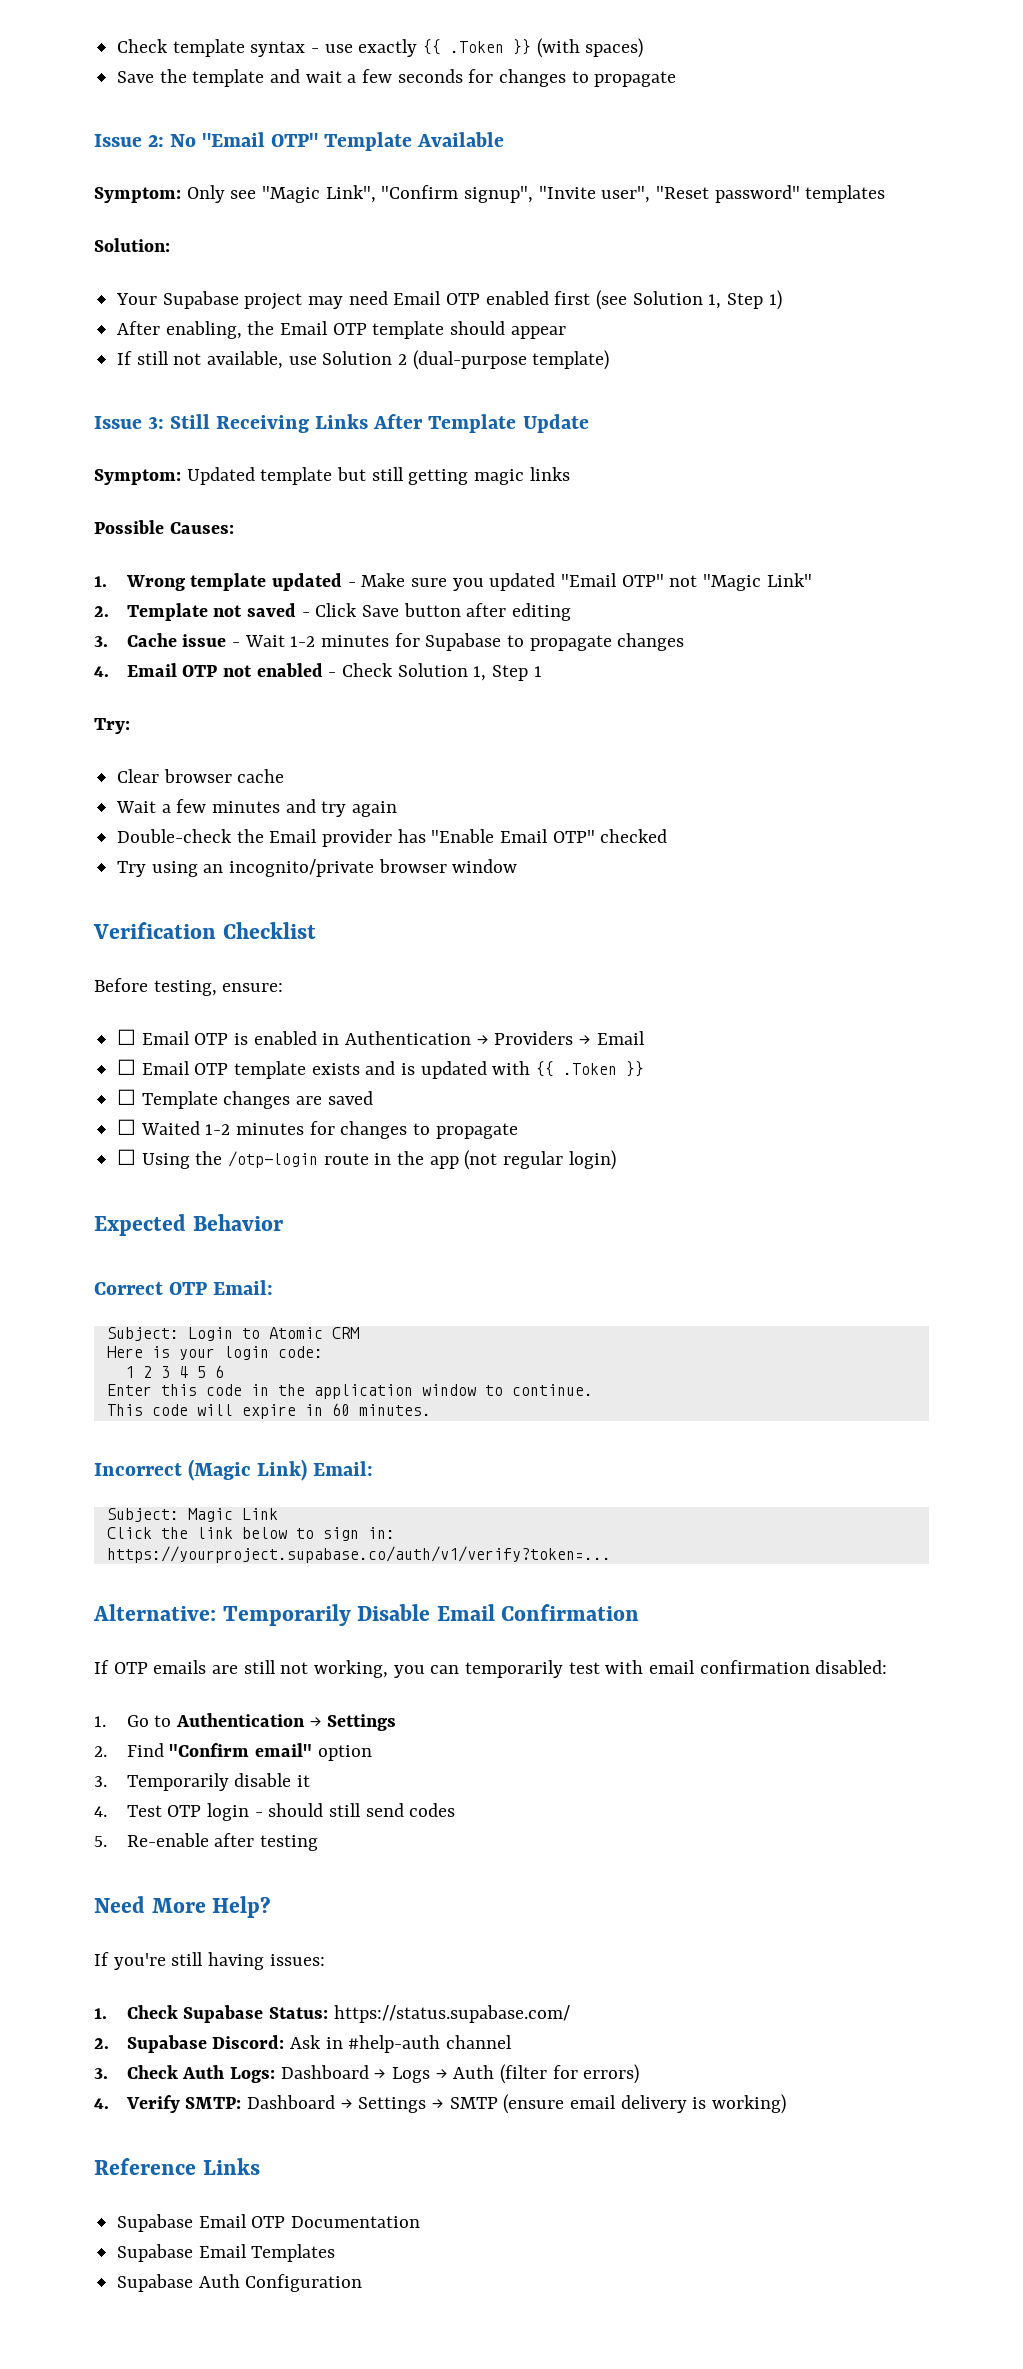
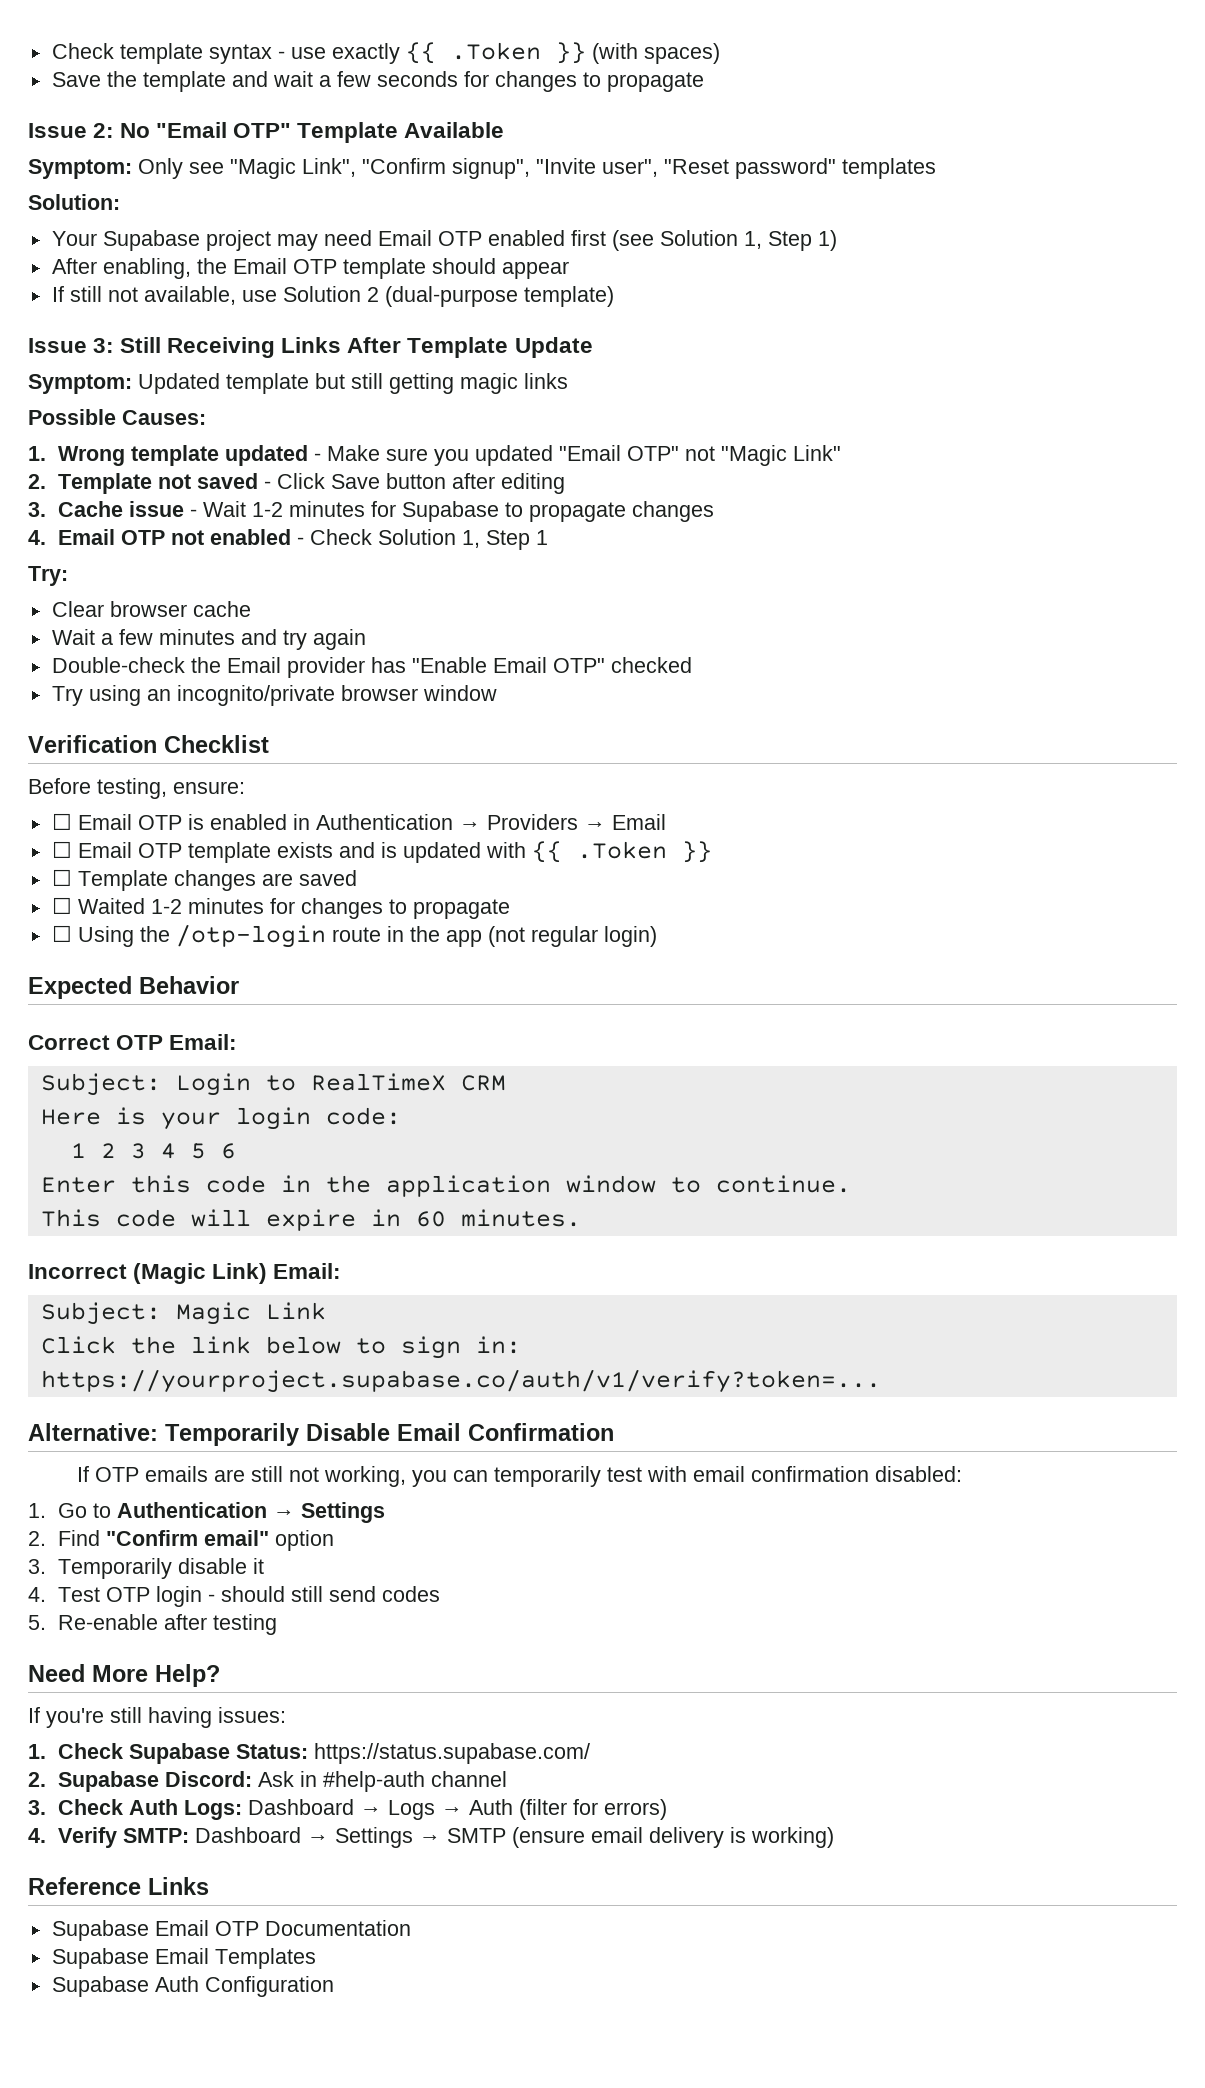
[268,1327,323,1339] Atomic -> [310,1073,446,1091] RealTimeX

